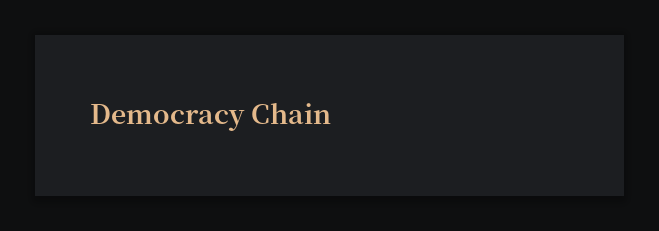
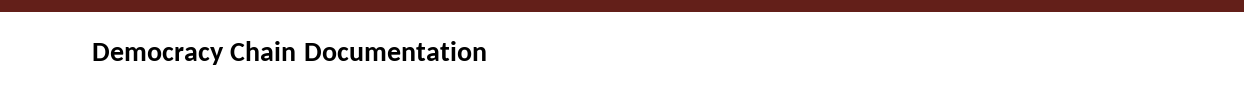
(332, 113) none -> [303,41,487,61] Documentation

